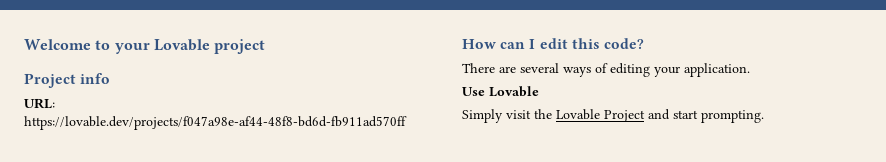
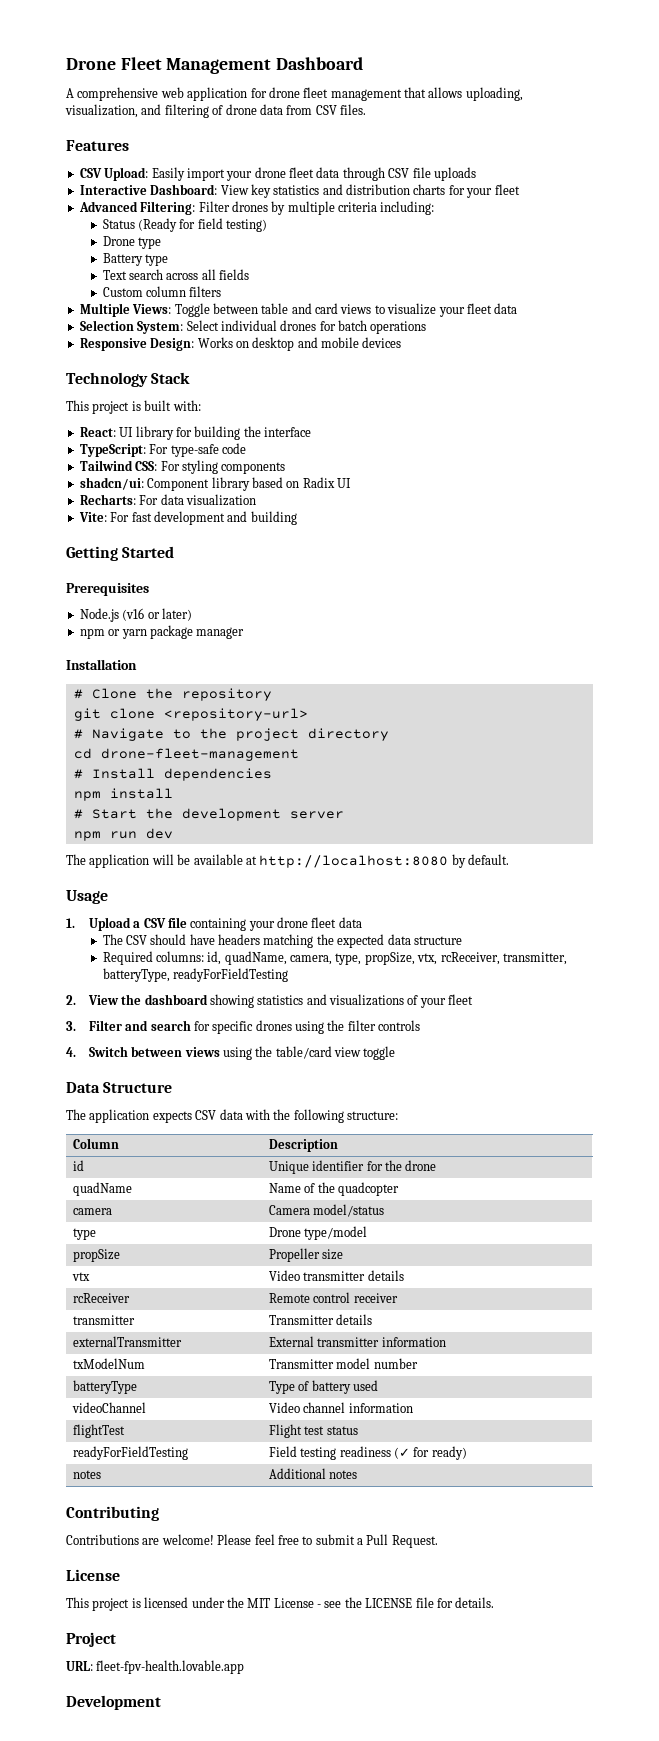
[24,39,266,54] [24,73,111,88] Welcome to your Lovable project // Project info -> [66,57,364,74] [66,87,523,101] [65,104,366,118] [66,140,129,151] [79,167,476,181] [79,184,520,198] [78,201,435,215] [102,218,268,232] [102,236,161,249] [102,253,168,266] [102,269,250,280] [102,286,222,297] [79,303,518,317] [79,320,427,334] [79,337,402,351] [66,372,191,387] [66,400,201,414] [79,426,311,440] [79,443,246,457] [79,460,286,474] [79,477,351,491] [79,494,256,506] [78,511,297,525] [66,546,175,561] [66,583,149,596] [79,608,192,622] [79,625,245,639] [66,659,137,670] [73,688,272,701] [73,708,308,721] [73,728,389,741] [73,748,299,761] [73,768,272,781] [73,788,173,801] [73,808,344,821] [73,828,173,841] [66,854,509,868] [66,890,108,904] [66,917,362,931] [102,934,462,948] [102,951,567,965] [102,968,288,982] [66,994,474,1008] [66,1020,421,1034] [66,1046,396,1060] [66,1082,173,1093] [66,1109,398,1123] [72,1138,119,1149] [268,1139,338,1152] [72,1160,84,1171] [268,1160,437,1174] [72,1182,132,1196] [268,1182,400,1196] [72,1208,112,1215] [268,1204,385,1217] [72,1228,96,1240] [268,1226,368,1240] [72,1249,120,1262] [268,1248,344,1262] [71,1272,90,1281] [268,1270,404,1281] [72,1293,130,1303] [268,1292,398,1303] [72,1315,135,1325] [268,1314,373,1325] [72,1336,182,1347] [268,1336,446,1347] [72,1358,145,1369] [268,1358,418,1369] [72,1380,137,1394] [268,1380,379,1394] [71,1402,146,1413] [268,1402,413,1413] [72,1424,125,1438] [268,1424,358,1438] [72,1446,188,1460] [268,1446,467,1460] [72,1470,101,1479] [268,1468,358,1479] [66,1506,159,1521] [66,1534,438,1548] [66,1569,120,1581] [66,1597,495,1611] [66,1632,116,1647] Drone Fleet Management Dashboard // A comprehensive web application for drone fleet management that allows uploading, visualization, and filtering of drone data from CSV files. // Features // CSV Upload: Easily import your drone fleet data through CSV file uploads // Interactive Dashboard: View key statistics and distribution charts for your fleet // Advanced Filtering: Filter drones by multiple criteria including: // Status (Ready for field testing) // Drone type // Battery type // Text search across all fields // Custom column filters // Multiple Views: Toggle between table and card views to visualize your fleet data // Selection System: Select individual drones for batch operations // Responsive Design: Works on desktop and mobile devices // Technology Stack // This project is built with: // React: UI library for building the interface // TypeScript: For type-safe code // Tailwind CSS: For styling components // shadcn/ui: Component library based on Radix UI // Recharts: For data visualization // Vite: For fast development and building // Getting Started // Prerequisites // Node.js (v16 or later) // npm or yarn package manager // Installation // # Clone the repository // git clone <repository-url> // # Navigate to the project directory // cd drone-fleet-management // # Install dependencies // npm install // # Start the development server // npm run dev // The application will be available at http://localhost:8080 by default. // Usage // 1. Upload a CSV file containing your drone fleet data // The CSV should have headers matching the expected data structure // Required columns: id, quadName, camera, type, propSize, vtx, rcReceiver, transmitter, batteryType, readyForFieldTesting // 2. View the dashboard showing statistics and visualizations of your fleet // 3. Filter and search for specific drones using the filter controls // 4. Switch between views using the table/card view toggle // Data Structure // The application expects CSV data with the following structure: // Column | Description // id | Unique identifier for the drone // quadName | Name of the quadcopter // camera | Camera model/status // type | Drone type/model // propSize | Propeller size // vtx | Video transmitter details // rcReceiver | Remote control receiver // transmitter | Transmitter details // externalTransmitter | External transmitter information // txModelNum | Transmitter model number // batteryType | Type of battery used // videoChannel | Video channel information // flightTest | Flight test status // readyForFieldTesting | Field testing readiness (✓ for ready) // notes | Additional notes // Contributing // Contributions are welcome! Please feel free to submit a Pull Request. // License // This project is licensed under the MIT License - see the LICENSE file for details. // Project
[24,116,407,130] [462,38,644,49] [462,63,750,77] [462,86,539,97] [462,109,764,123] https://lovable.dev/projects/f047a98e-af44-48f8-bd6d-fb911ad570ff // How can I edit this code? // There are several ways of editing your application. // Use Lovable // Simply visit the Lovable Project and start prompting. -> [96,1660,245,1674] [66,1695,161,1710] fleet-fpv-health.lovable.app // Development

